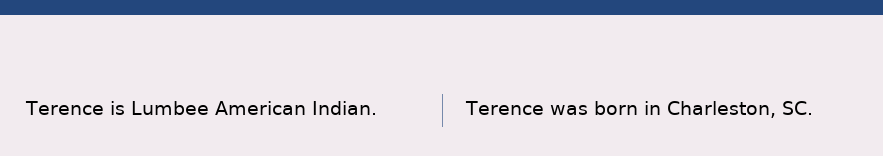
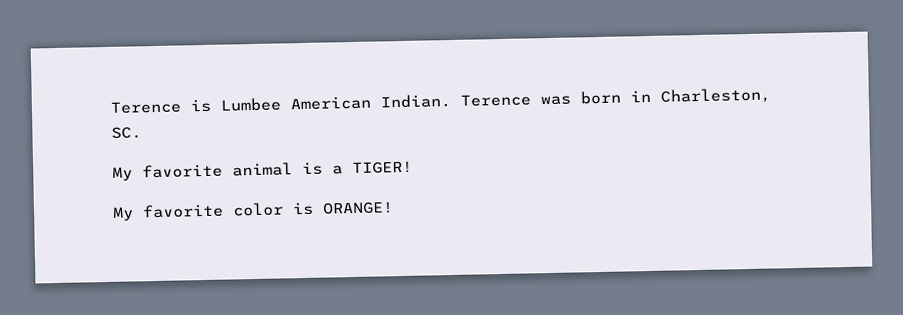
(813, 108) none -> [112,160,413,181] [112,201,394,221] // My favorite animal is a TIGER! // My favorite color is ORANGE!

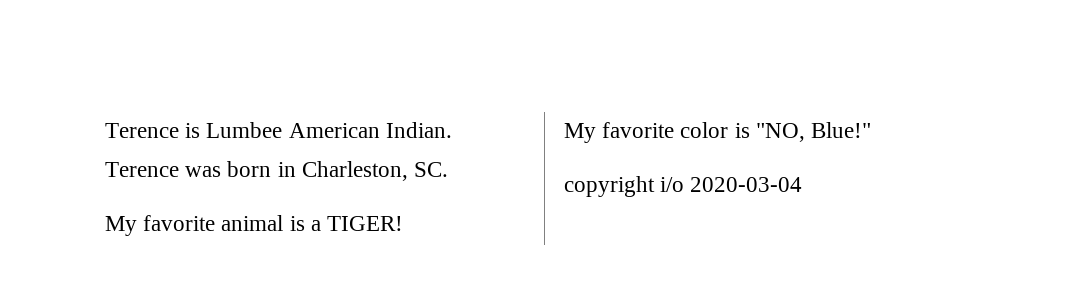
[322,201,394,215] ORANGE! -> [755,122,872,142] [564,176,803,197] "NO, Blue!" // copyright i/o 2020-03-04

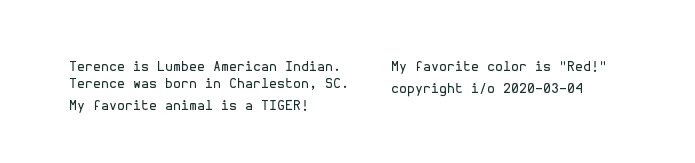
[755,122,872,142] "NO, Blue!" -> [559,61,607,72] "Red!"

